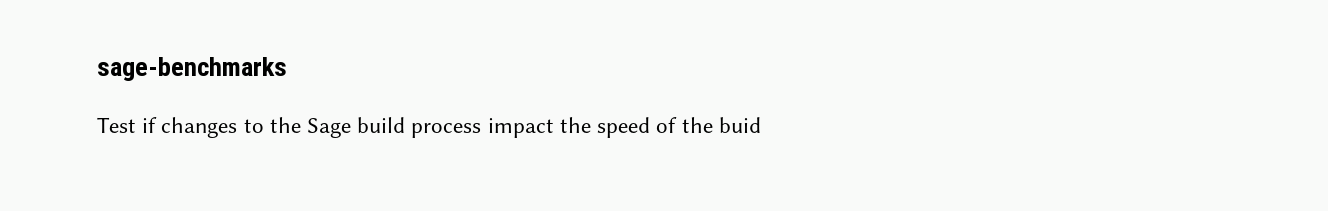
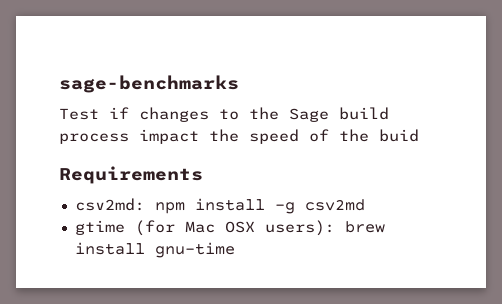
(761, 125) none -> [59,166,203,184] [74,198,365,214] [74,220,385,236] [74,242,235,258] // Requirements // csv2md: npm install -g csv2md // gtime (for Mac OSX users): brew install gnu-time

